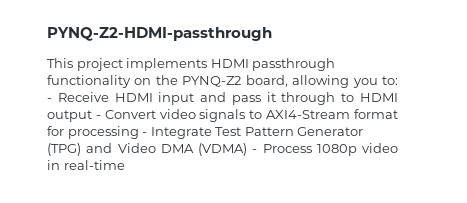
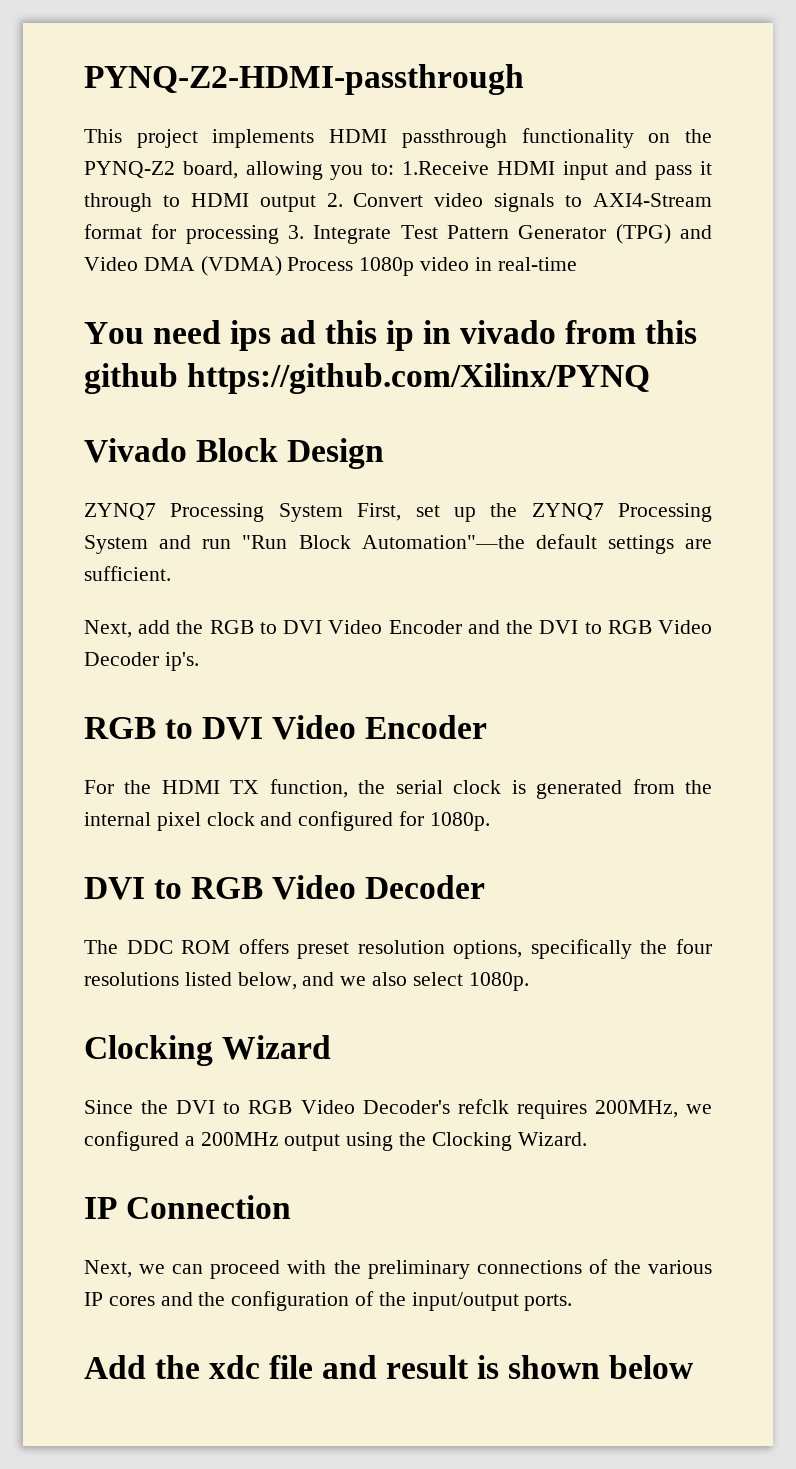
[47,92,109,102] - Receive -> [402,161,490,175] 1.Receive
[95,115,101,119] - -> [326,193,343,207] 2.
[142,132,148,136] - -> [288,225,304,239] 3.
[252,149,258,153] - -> (282, 266) none
(125, 165) none -> [84,320,698,351] [84,363,651,394] [84,438,385,469] [84,503,712,522] [84,534,712,554] [84,566,171,581] [84,620,712,638] [84,652,199,671] [84,715,488,740] [84,779,712,799] [84,811,490,831] [84,875,486,900] [84,939,712,959] [84,972,529,991] [84,1035,332,1066] [84,1099,713,1119] [84,1131,587,1151] [84,1195,292,1219] [84,1259,713,1279] [84,1291,573,1311] [84,1355,695,1379] // You need ips ad this ip in vivado from this github https://github.com/Xilinx/PYNQ // Vivado Block Design // ZYNQ7 Processing System First, set up the ZYNQ7 Processing System and run "Run Block Automation"—the default settings are sufficient. // Next, add the RGB to DVI Video Encoder and the DVI to RGB Video Decoder ip's. // RGB to DVI Video Encoder // For the HDMI TX function, the serial clock is generated from the internal pixel clock and configured for 1080p. // DVI to RGB Video Decoder // The DDC ROM offers preset resolution options, specifically the four resolutions listed below, and we also select 1080p. // Clocking Wizard // Since the DVI to RGB Video Decoder's refclk requires 200MHz, we configured a 200MHz output using the Clocking Wizard. // IP Connection // Next, we can proceed with the preliminary connections of the various IP cores and the configuration of the input/output ports. // Add the xdc file and result is shown below

